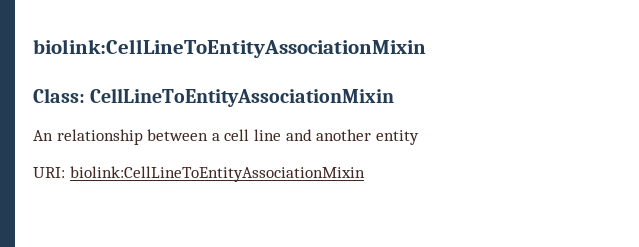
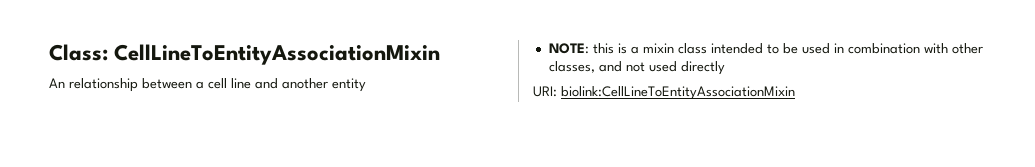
[33,39,426,58] biolink:CellLineToEntityAssociationMixin // -> (49, 52) none
(419, 137) none -> [548,43,983,54] [548,61,725,75] // NOTE: this is a mixin class intended to be used in combination with other classes, and not used directly

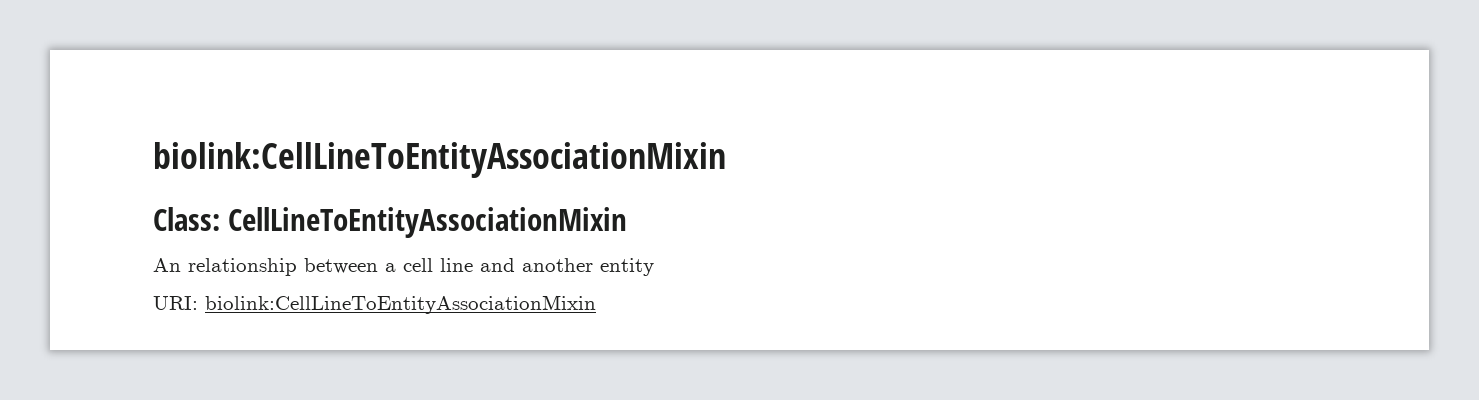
(49, 52) none -> [153,142,726,178] biolink:CellLineToEntityAssociationMixin //
[548,43,983,54] [548,61,725,75] // NOTE: this is a mixin class intended to be used in combination with other classes, and not used directly -> (654, 267) none

